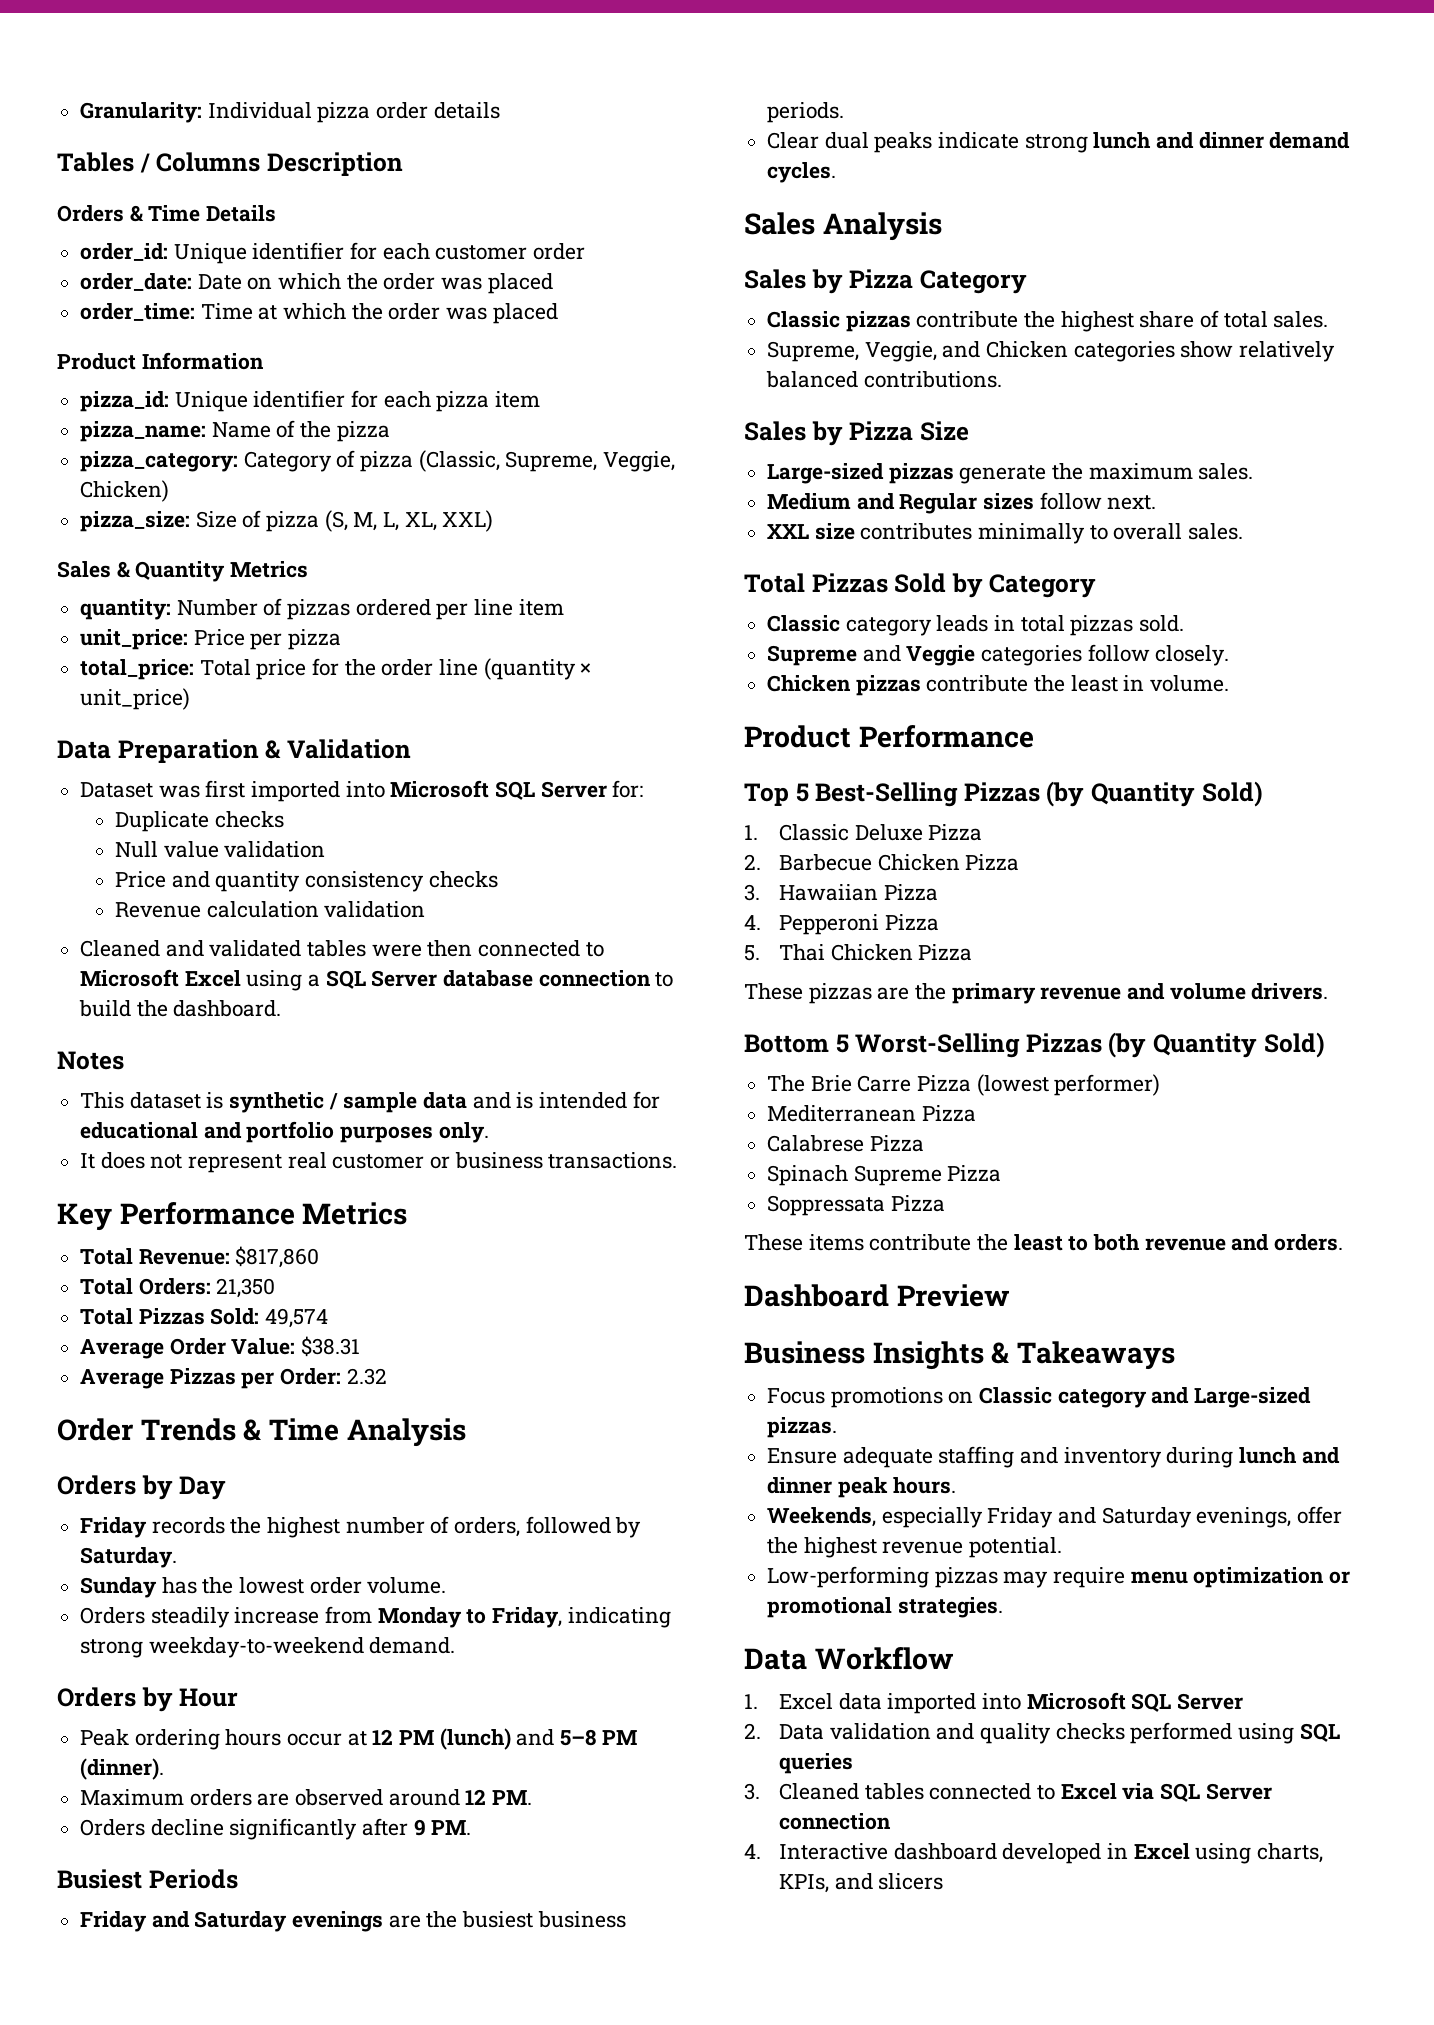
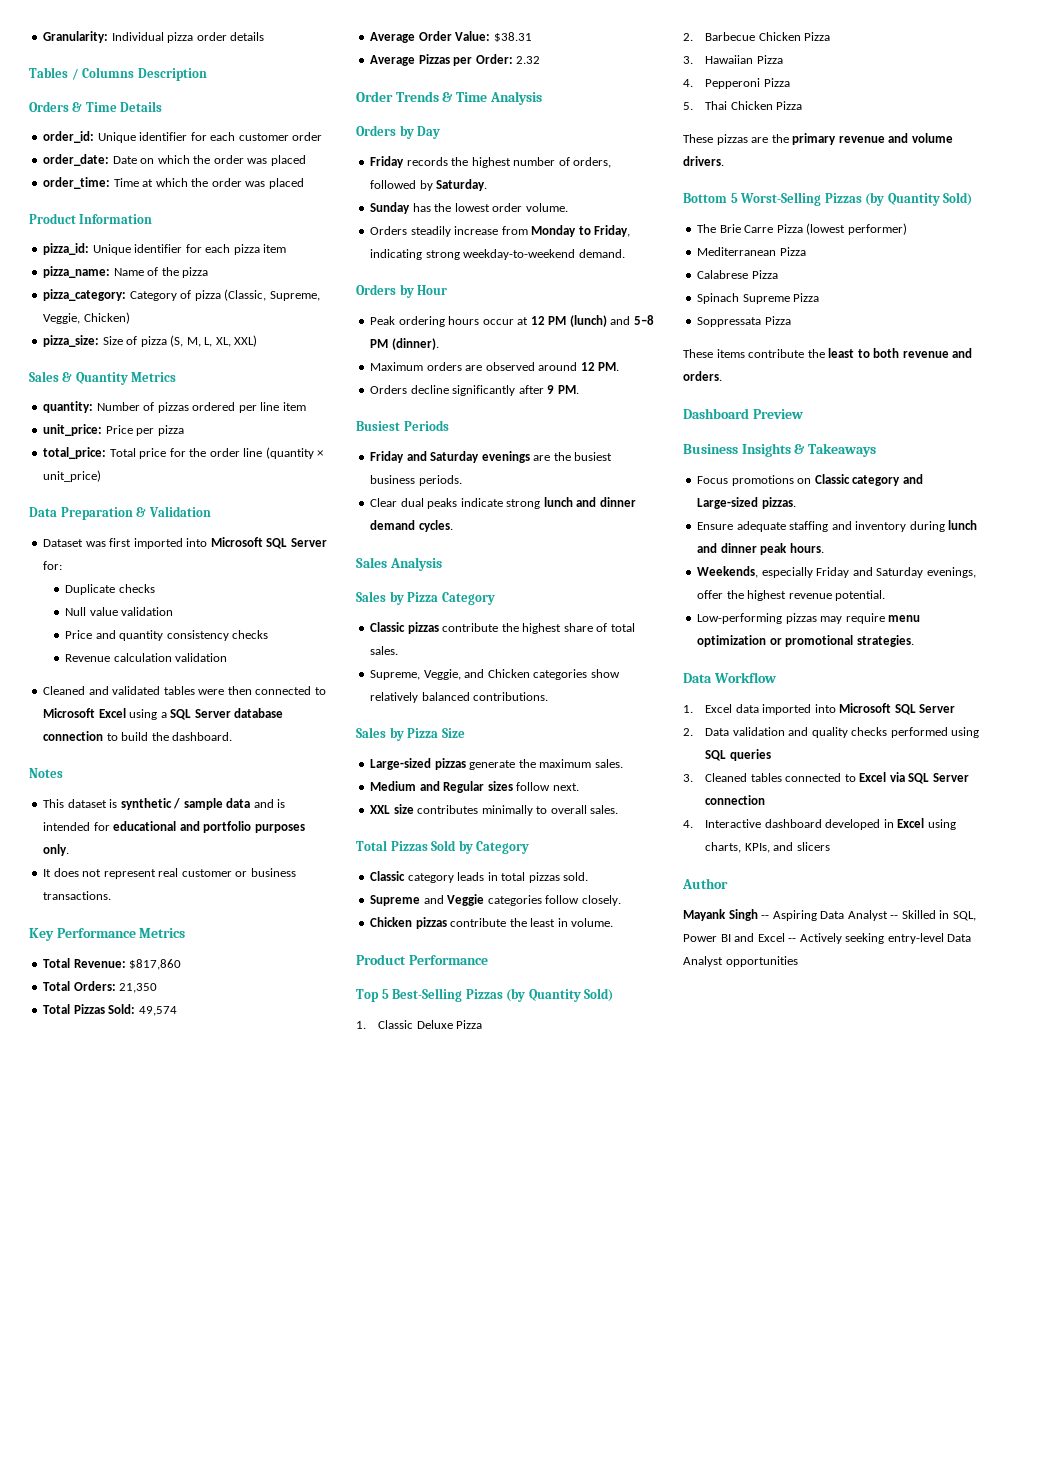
(944, 1881) none -> [682,878,728,889] [683,909,976,921] [683,933,972,944] [683,956,798,967] // Author // Mayank Singh -- Aspiring Data Analyst -- Skilled in SQL, Power BI and Excel -- Actively seeking entry-level Data Analyst opportunities

